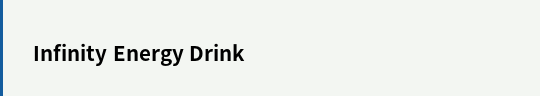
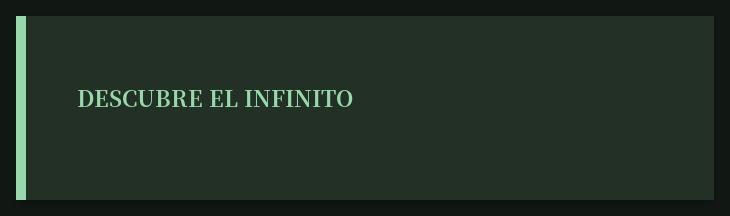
[33,43,246,66] Infinity Energy Drink -> [77,90,353,107] DESCUBRE EL INFINITO

